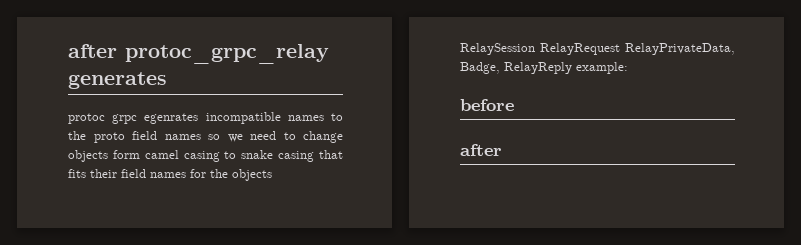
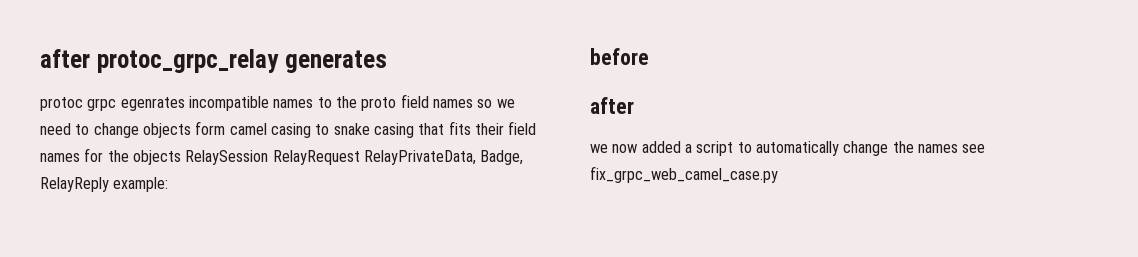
(502, 150) none -> [590,141,986,156] [590,166,778,183] // we now added a script to automatically change the names see fix_grpc_web_camel_case.py

